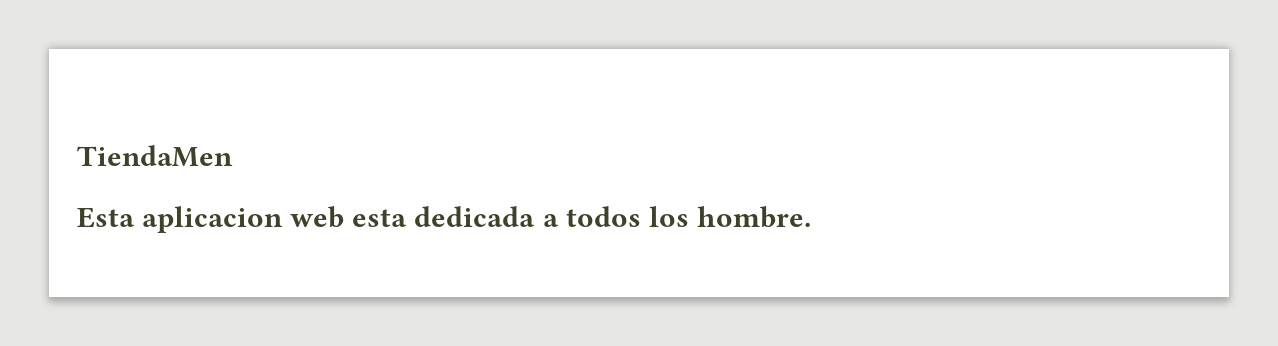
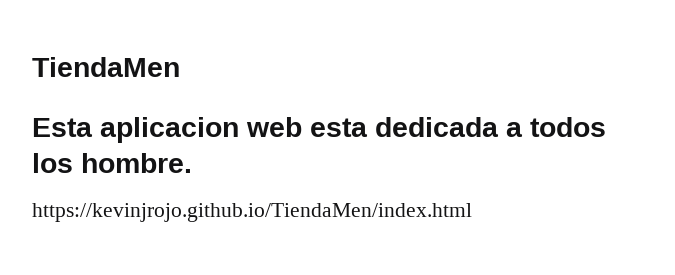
(811, 217) none -> [32,203,472,222] // https://kevinjrojo.github.io/TiendaMen/index.html

